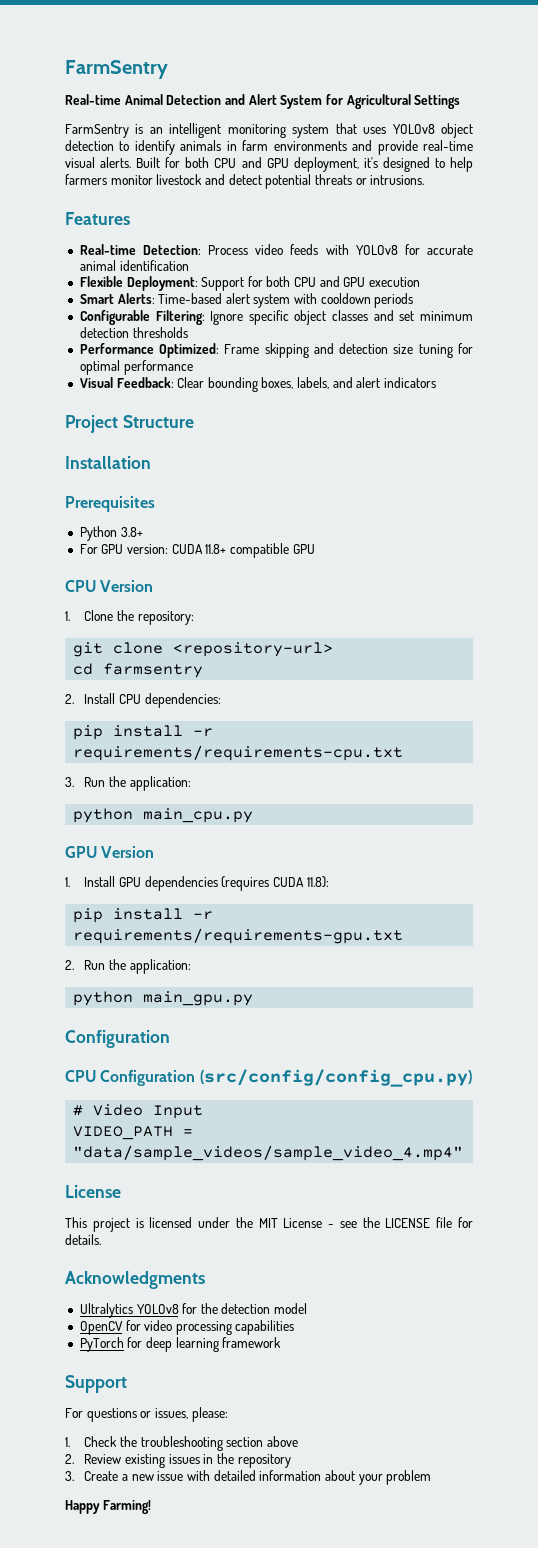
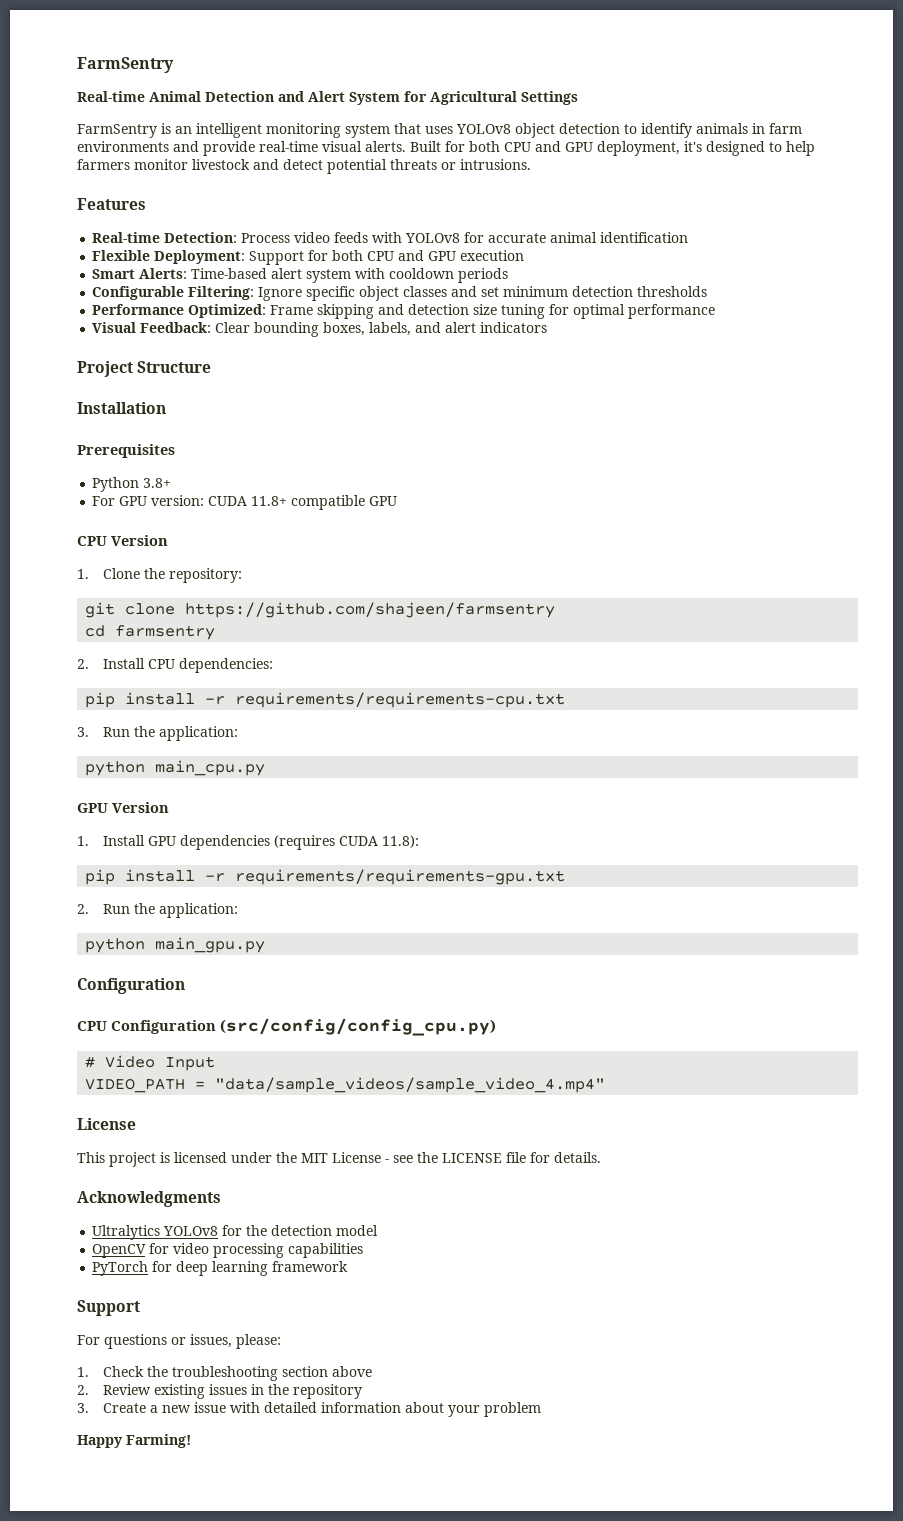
[173,642,334,657] <repository-url> -> [185,602,556,618] https://github.com/shajeen/farmsentry

